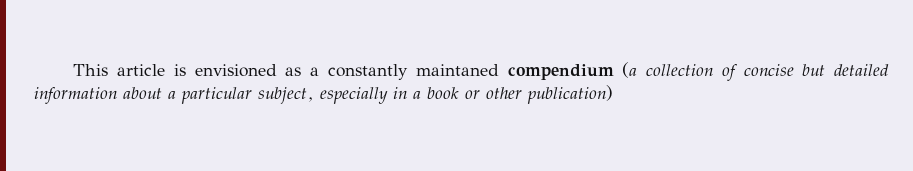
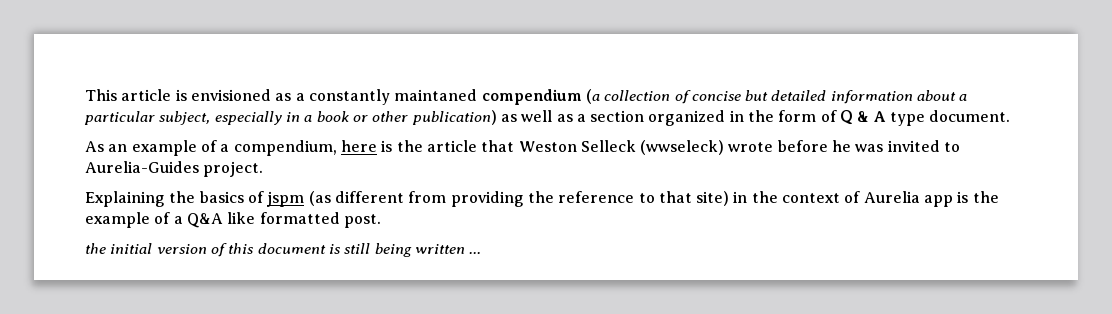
(613, 94) none -> [500,110,1011,126] [85,140,961,156] [85,161,264,177] [85,191,999,207] [85,212,381,228] [85,243,482,257] as well as a section organized in the form of Q & A type document. // As an example of a compendium, here is the article that Weston Selleck (wwseleck) wrote before he was invited to Aurelia-Guides project. // Explaining the basics of jspm (as different from providing the reference to that site) in the context of Aurelia app is the example of a Q&A like formatted post. // the initial version of this document is still being written ...

